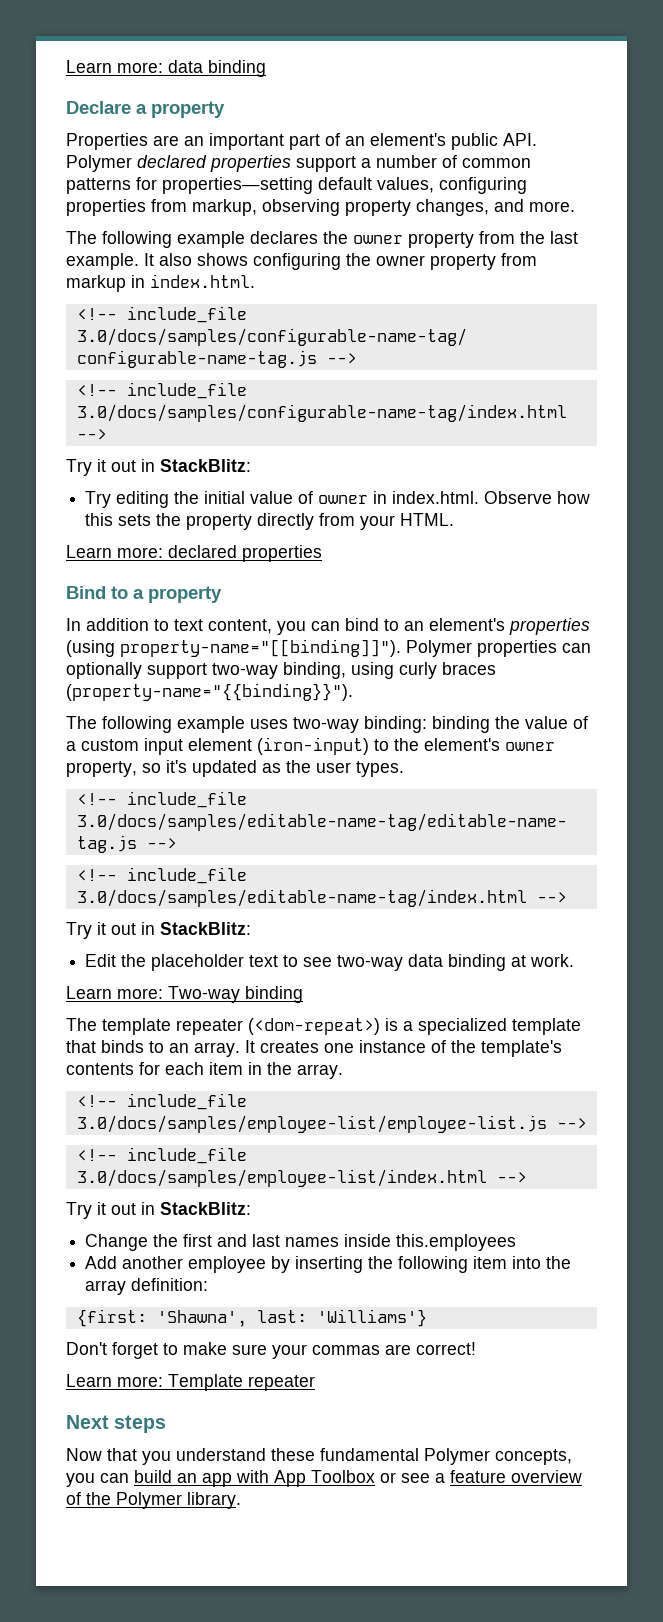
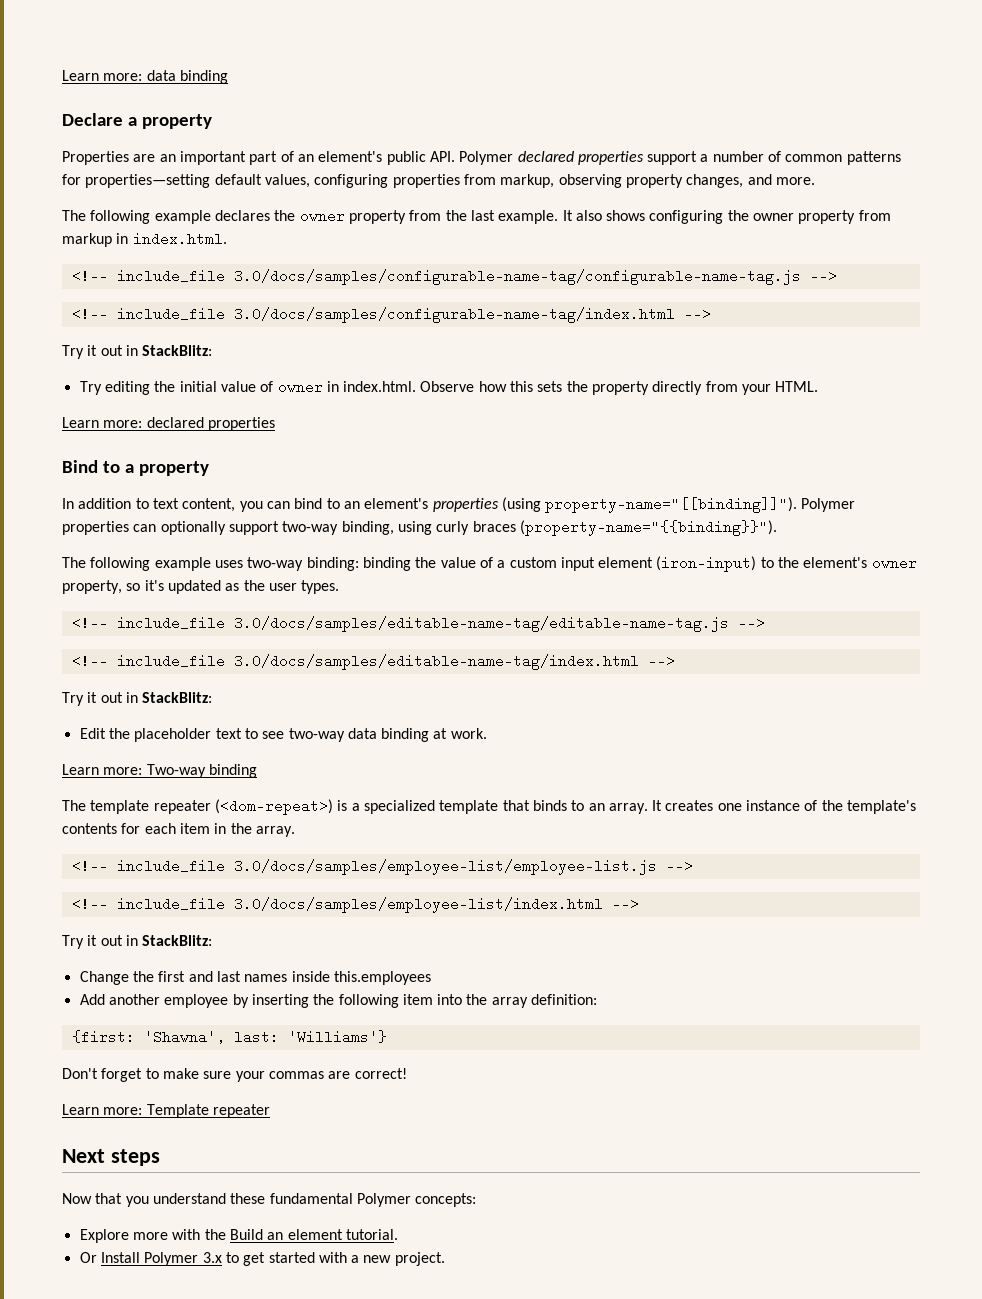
[495,1449,572,1465] [66,1470,582,1487] [66,1492,241,1509] concepts, you can build an app with App Toolbox or see a feature overview of the Polymer library. -> [415,1193,477,1207] [79,1229,398,1243] [79,1252,445,1266] concepts: // Explore more with the Build an element tutorial. // Or Install Polymer 3.x to get started with a new project.

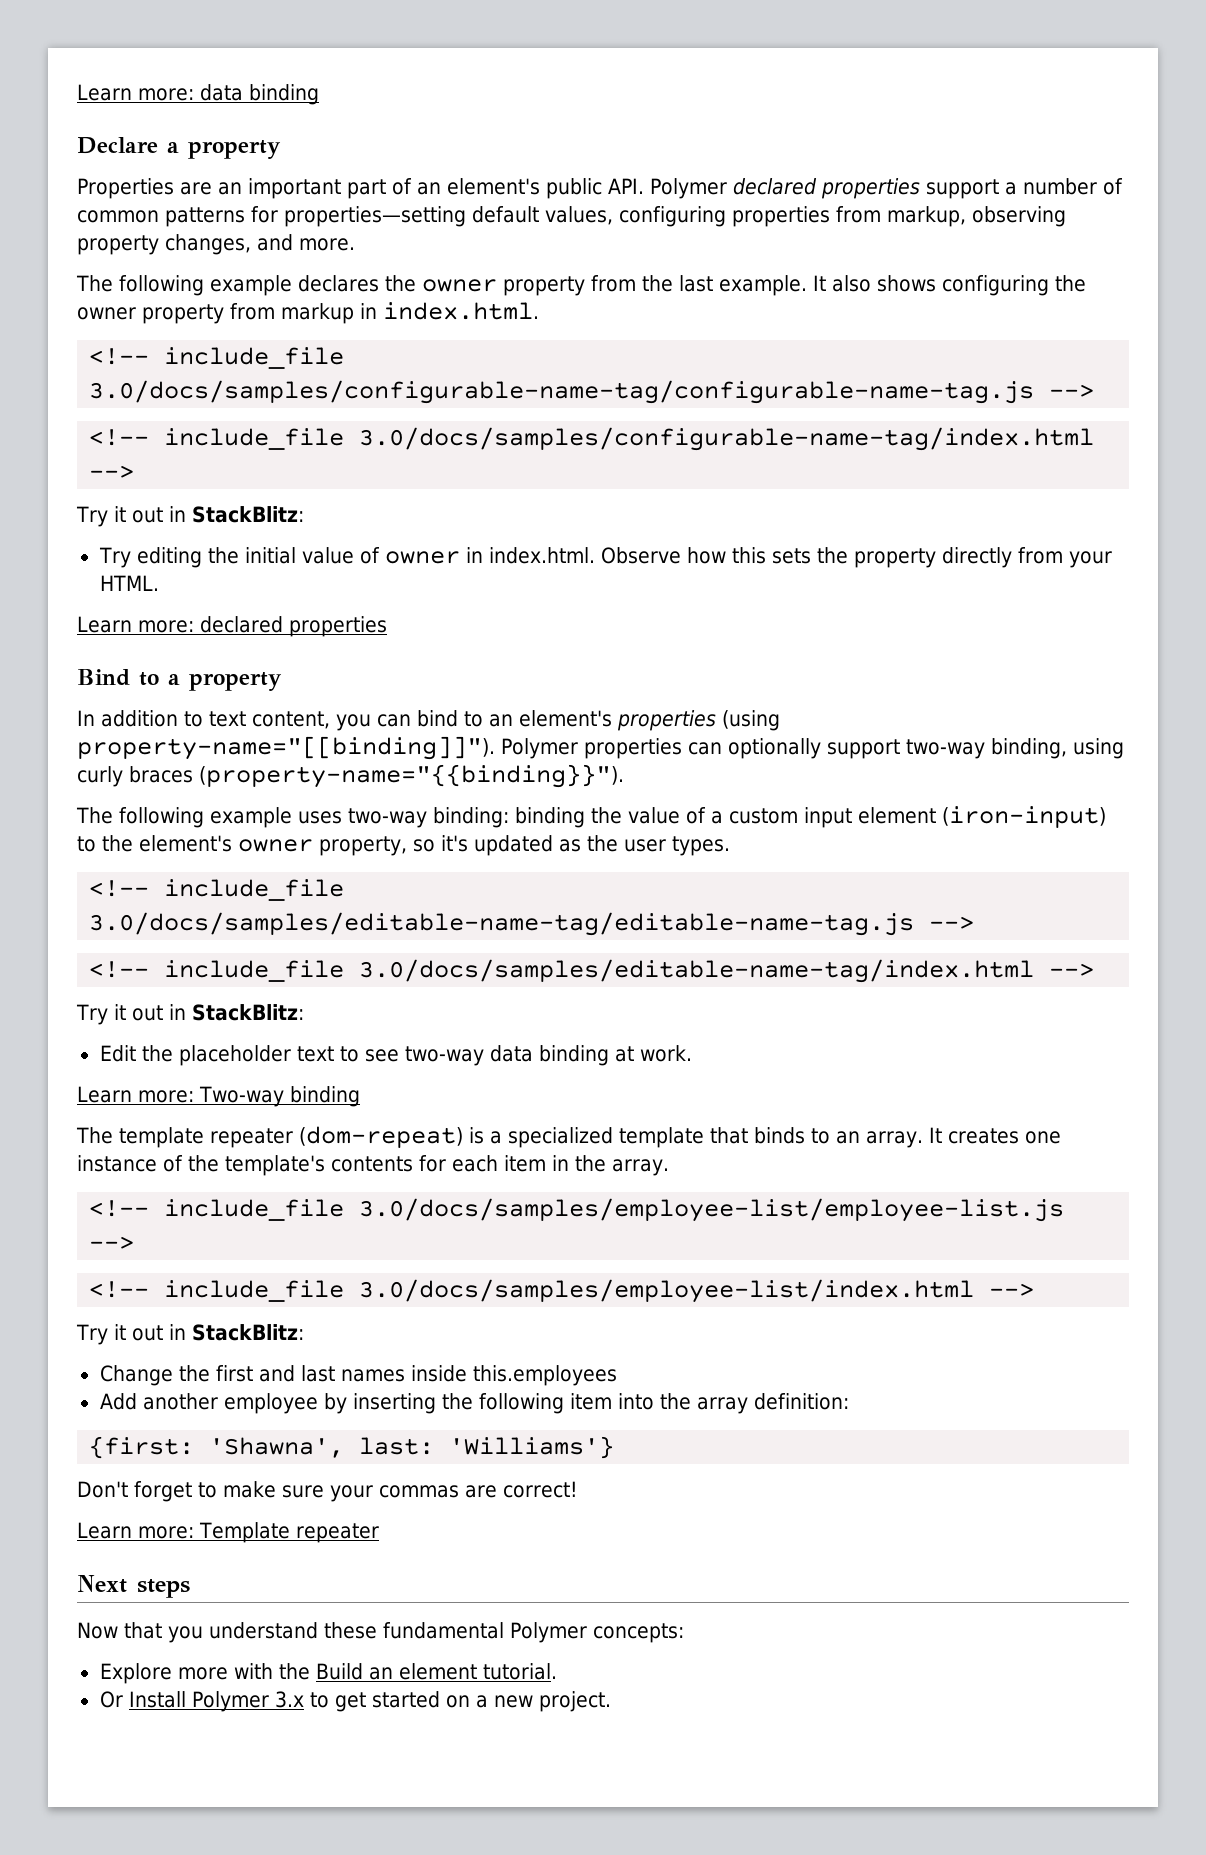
[214,799,333,815] (<dom-repeat>) -> [299,1126,463,1148] (dom-repeat)
[318,1252,347,1263] with -> [445,1695,470,1708] on

